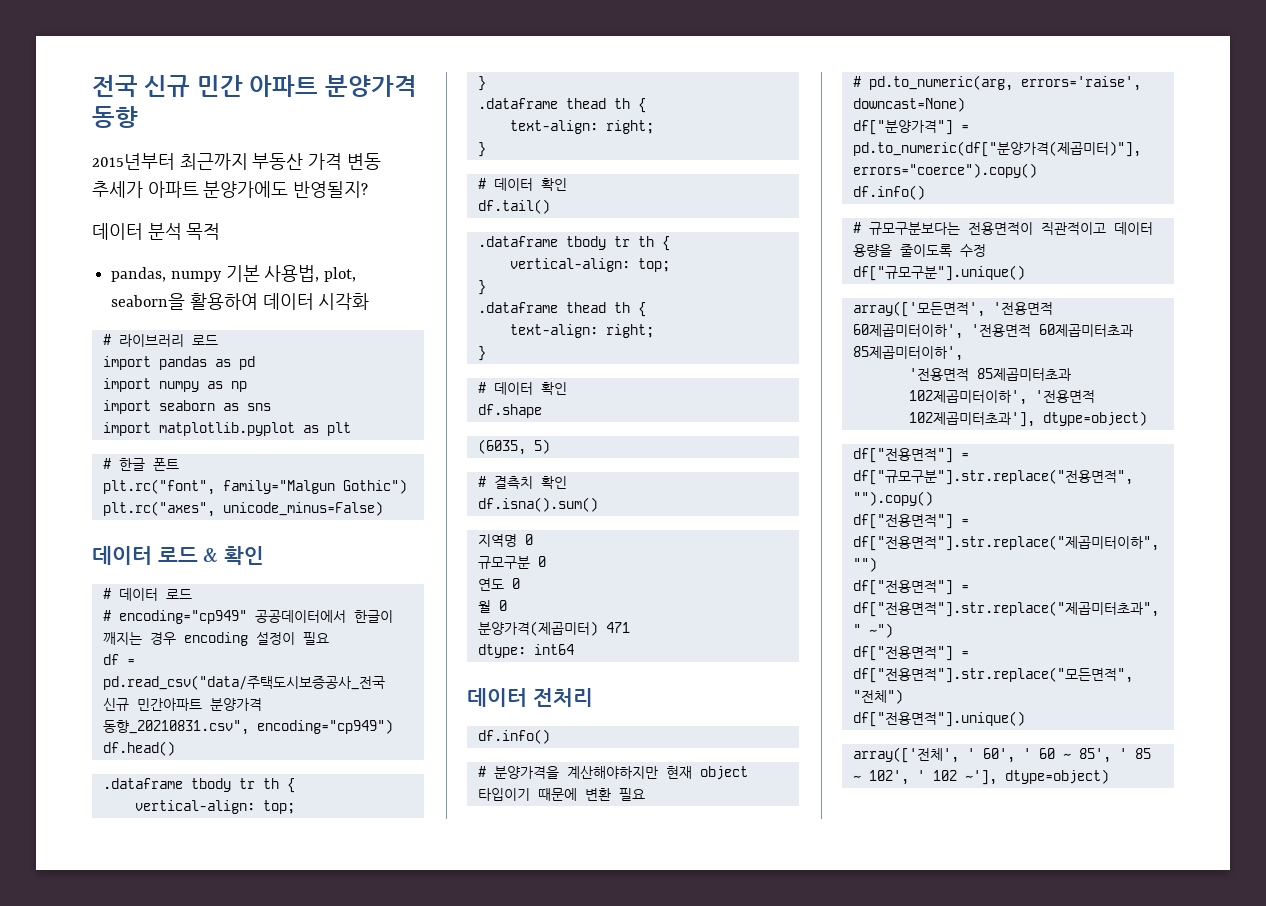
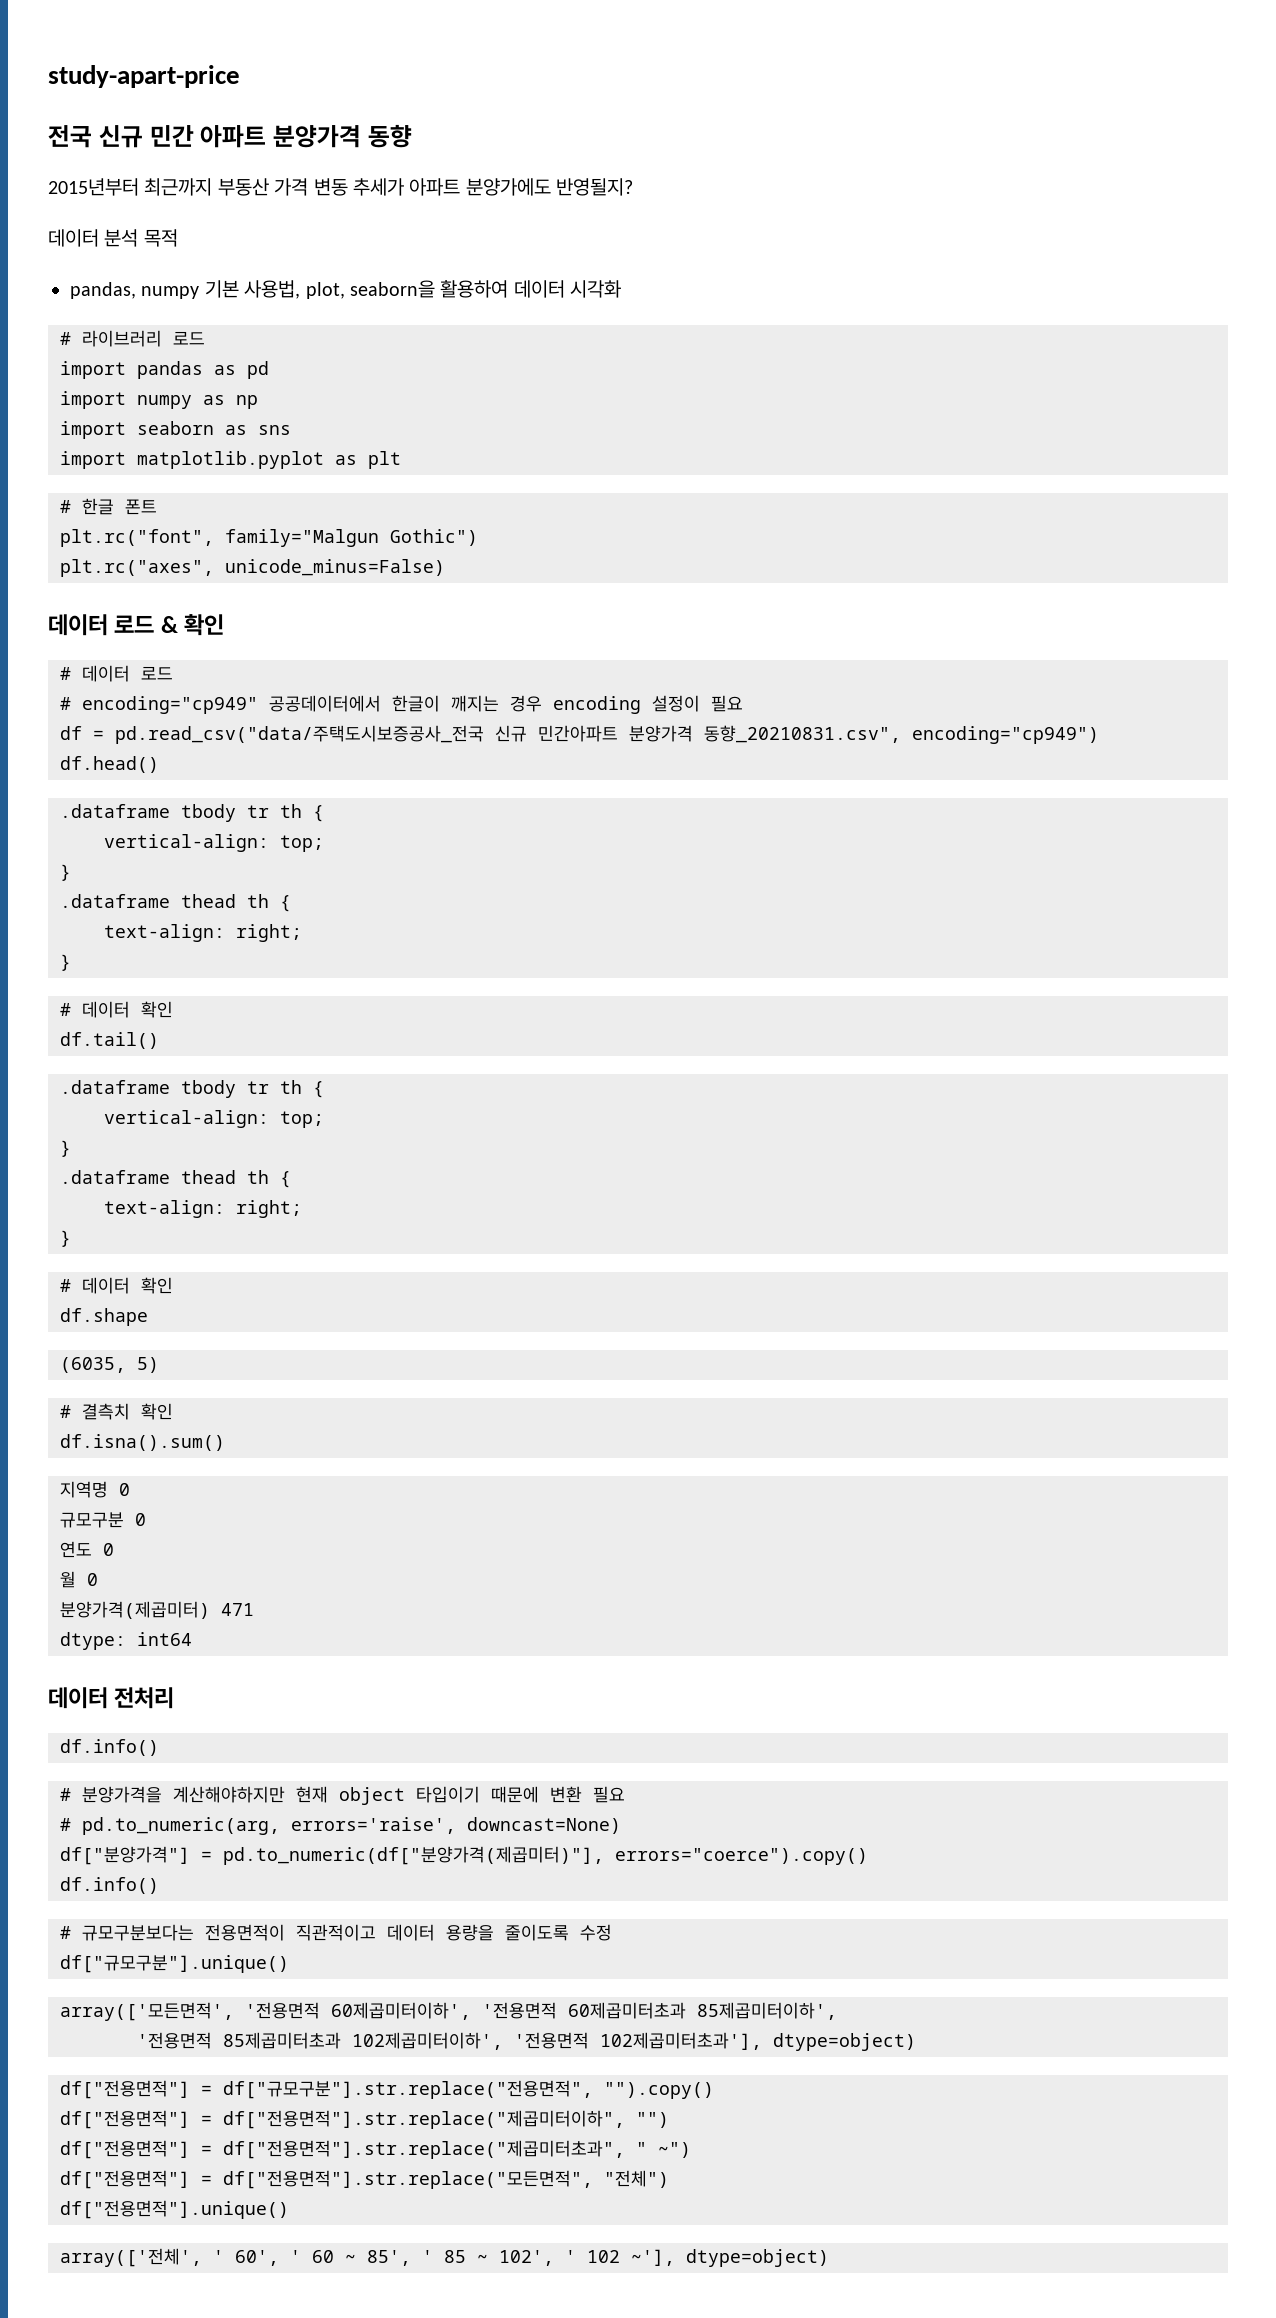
(92, 86) none -> [48,65,240,88] study-apart-price //

